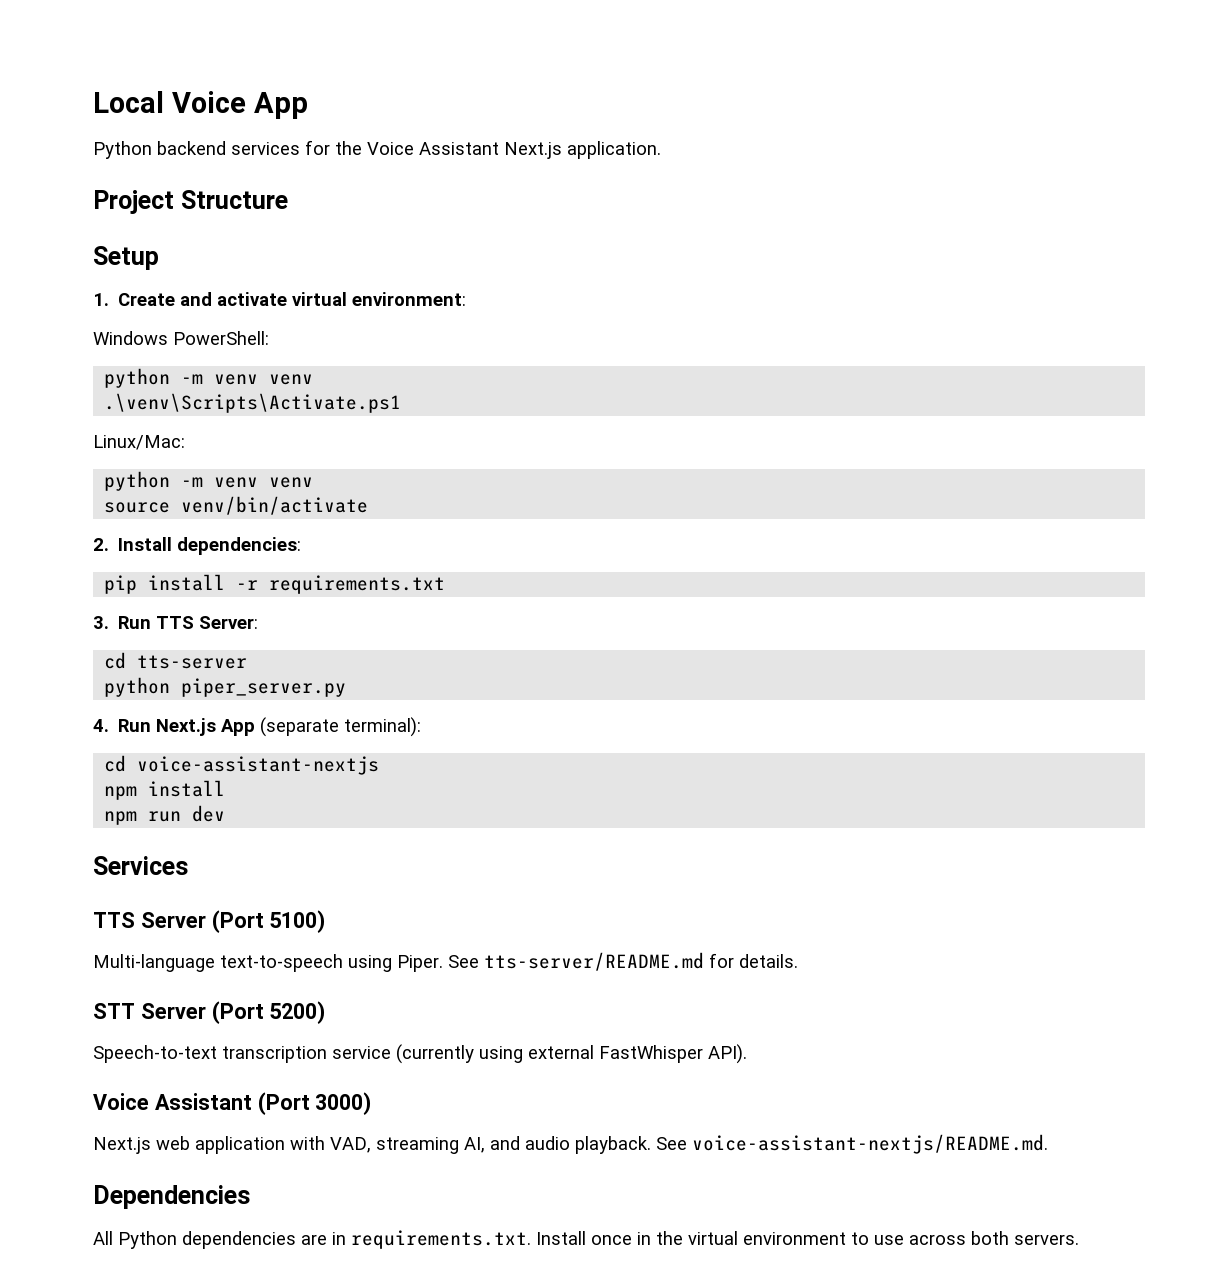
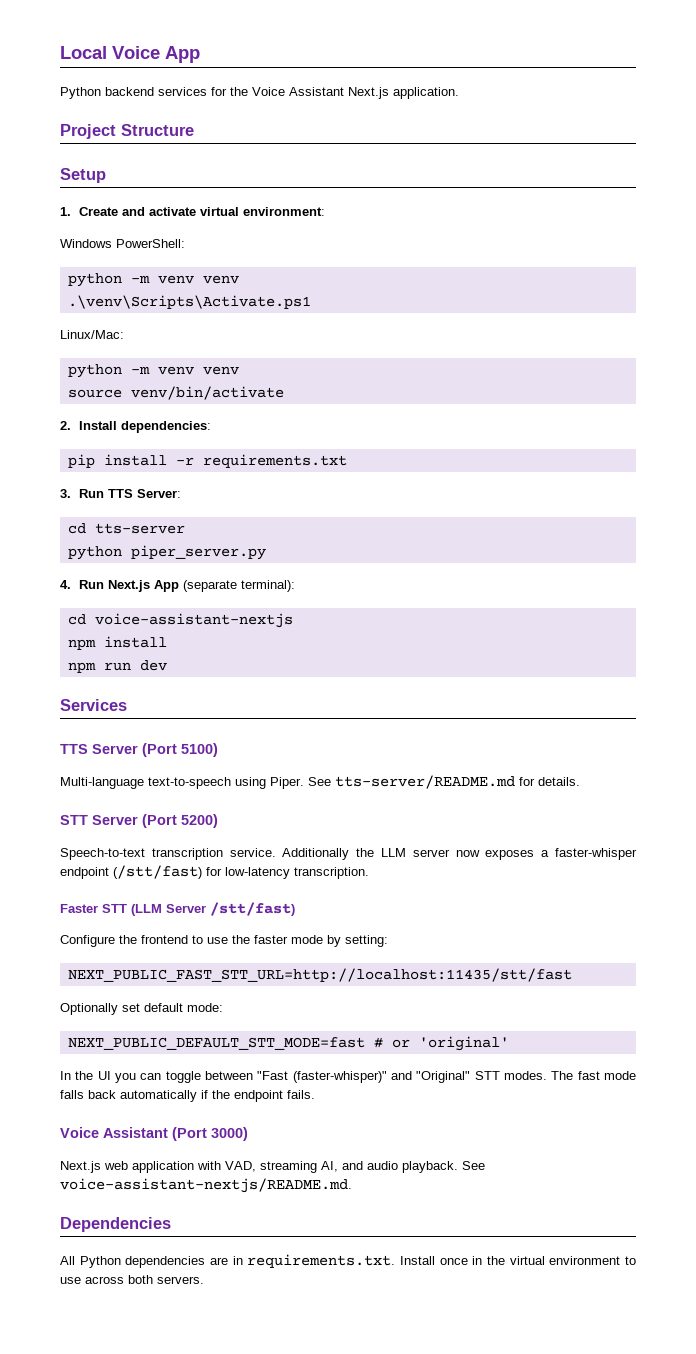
[332,1044,747,1064] service (currently using external FastWhisper API). -> [229,848,638,860] [60,865,369,879] [60,902,295,916] [60,935,388,947] [67,968,572,982] [60,1003,223,1015] [67,1036,509,1051] [60,1071,636,1083] [60,1090,315,1102] service. Additionally the LLM server now exposes a faster-whisper endpoint (/stt/fast) for low-latency transcription. // Faster STT (LLM Server /stt/fast) // Configure the frontend to use the faster mode by setting: // NEXT_PUBLIC_FAST_STT_URL=http://localhost:11435/stt/fast // Optionally set default mode: // NEXT_PUBLIC_DEFAULT_STT_MODE=fast # or 'original' // In the UI you can toggle between "Fast (faster-whisper)" and "Original" STT modes. The fast mode falls back automatically if the endpoint fails.

